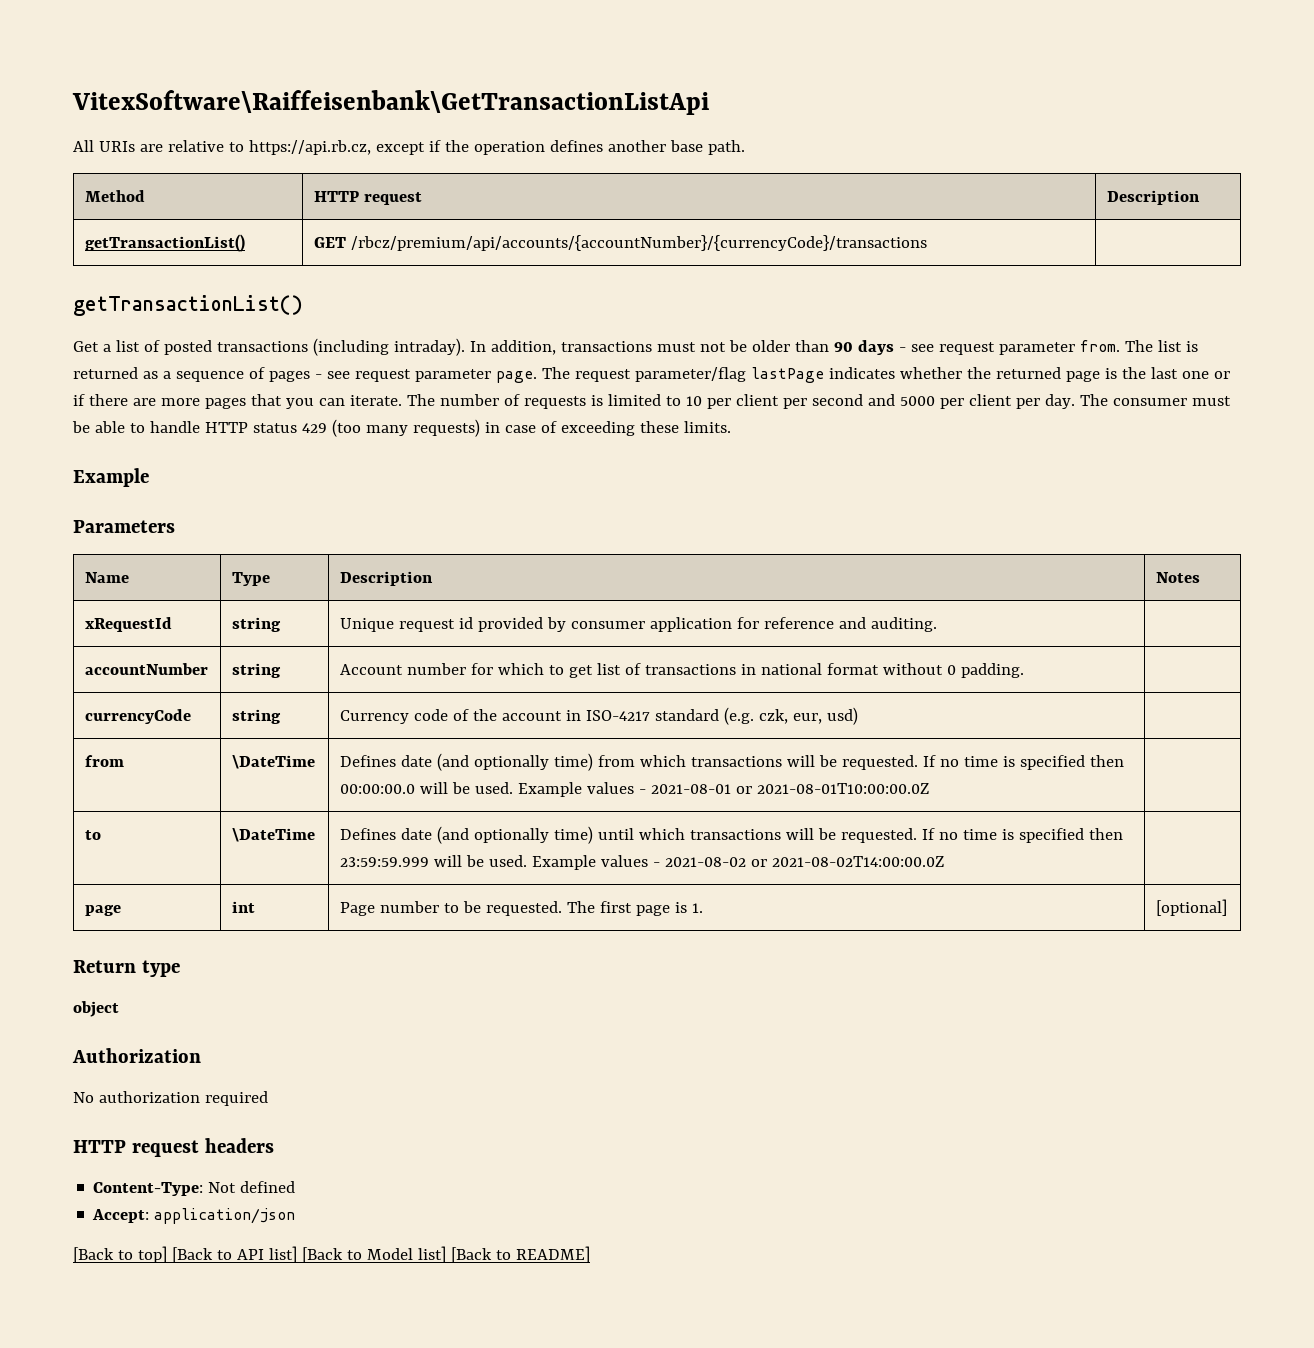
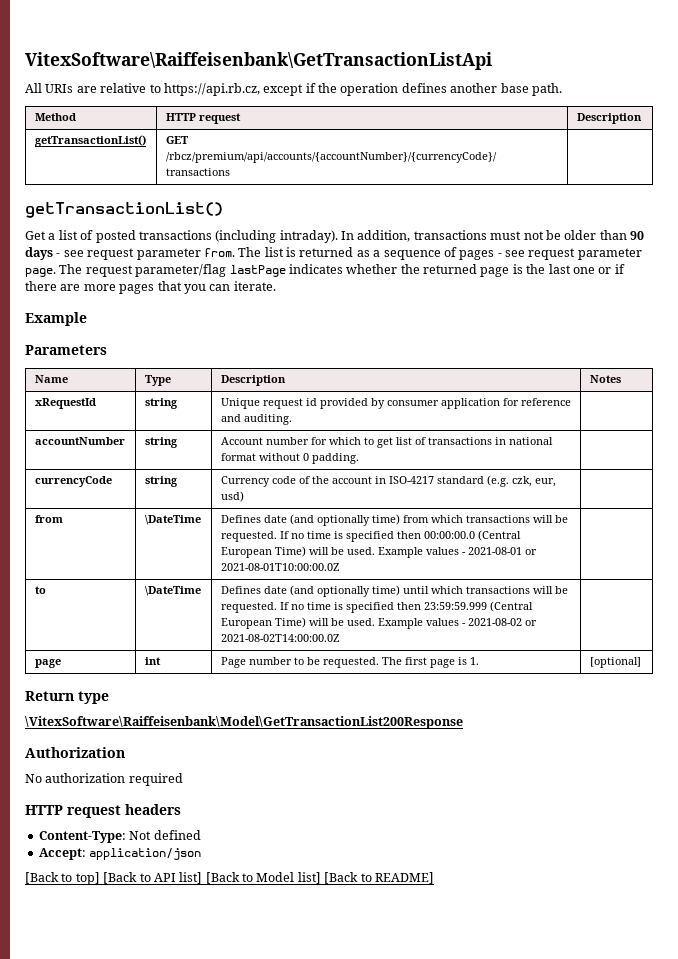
[406,394,1231,409] [72,419,731,437] The number of requests is limited to 10 per client per second and 5000 per client per day. The consumer must be able to handle HTTP status 429 (too many requests) in case of exceeding these limits. -> (276, 286) none
(415, 789) none -> [477,530,521,541] [220,546,306,558] (Central European Time)
(429, 862) none -> [489,601,533,612] [220,617,306,629] (Central European Time)
[73,1001,119,1017] object -> [25,716,463,729] \VitexSoftware\Raiffeisenbank\Model\GetTransactionList200Response

